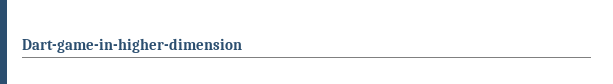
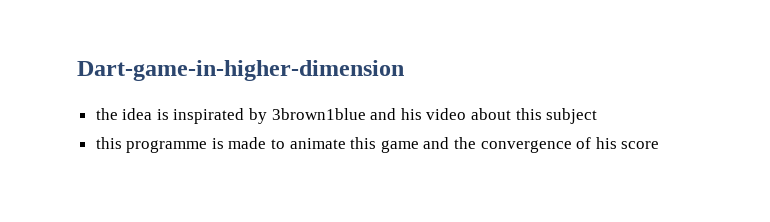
(242, 45) none -> [95,108,598,124] [95,137,660,153] // the idea is inspirated by 3brown1blue and his video about this subject // this programme is made to animate this game and the convergence of his score

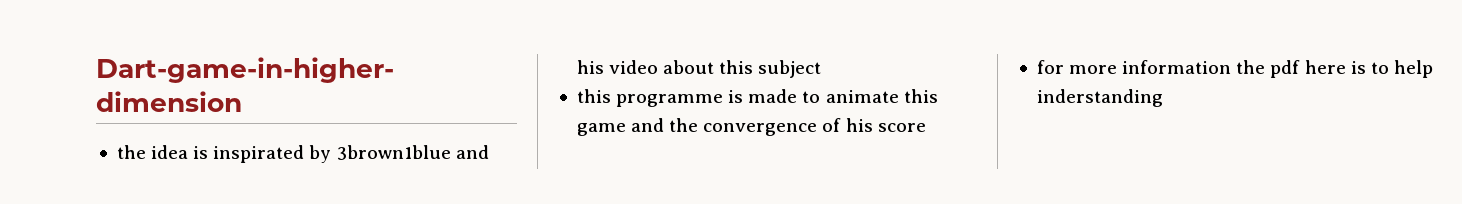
(660, 145) none -> [1036,60,1433,78] [1036,89,1163,107] // for more information the pdf here is to help inderstanding

